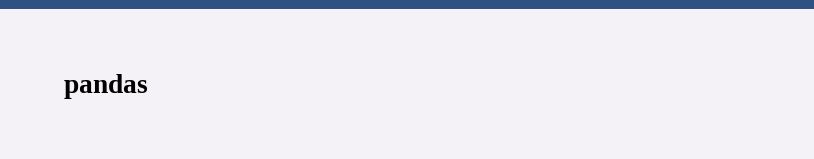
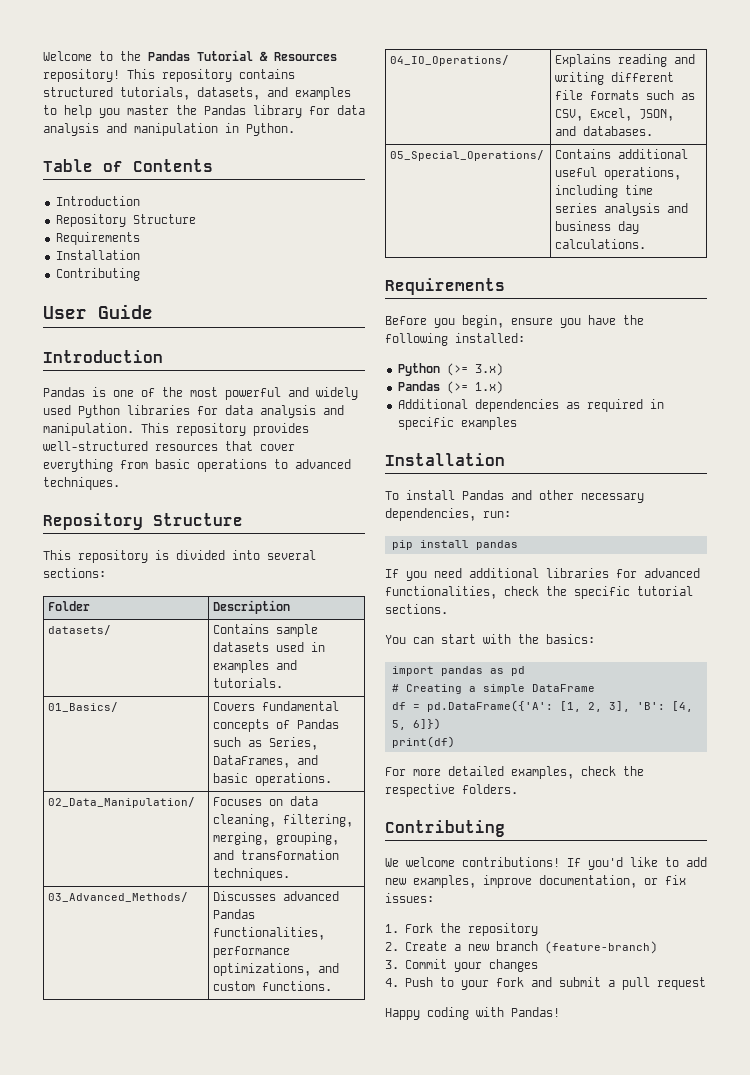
[64,74,148,99] pandas -> [43,50,337,61] [43,69,295,82] [43,87,351,100] [43,105,365,118] [43,123,295,136] [43,159,213,172] [55,196,140,206] [55,214,196,227] [55,232,140,245] [55,250,140,260] [55,268,140,281] [43,304,153,319] [43,350,163,363] [43,387,358,400] [43,405,344,418] [43,423,309,436] [43,441,295,451] [43,459,351,472] [43,477,120,490] [43,513,243,530] [43,550,316,563] [43,568,106,578] [48,601,91,611] [213,600,291,614] [48,625,112,635] [213,624,319,637] [213,642,326,652] [213,660,298,673] [213,678,284,688] [48,702,119,712] [213,701,340,711] [213,719,340,732] [213,737,319,750] [213,755,319,768] [213,773,333,786] [48,797,196,808] [213,796,319,806] [213,814,354,827] [213,832,340,845] [213,850,340,860] [213,868,291,881] [48,892,189,902] [213,891,340,901] [213,909,256,919] [213,927,326,940] [213,946,291,958] [213,963,340,976] [213,981,333,991] [390,55,510,66] [555,54,696,67] [555,72,675,85] [555,90,696,100] [555,108,675,121] [555,126,654,136] [390,150,545,161] [555,149,689,159] [555,167,682,180] [555,185,654,198] [555,203,689,216] [555,221,640,234] [555,239,647,249] [385,278,505,295] [385,315,644,328] [385,333,525,346] [397,363,503,376] [397,381,503,394] [397,399,664,412] [397,417,517,430] [385,453,505,466] [385,490,644,503] [385,508,511,521] [391,540,518,550] [385,568,700,581] [385,586,693,599] [385,604,448,614] [385,634,595,644] [391,666,525,676] [391,684,595,694] [391,700,693,712] [391,718,441,730] [391,736,455,748] [385,766,644,779] [385,784,518,797] [385,820,505,837] [385,857,707,870] [385,875,686,888] [385,893,434,903] [385,923,538,936] [385,941,657,954] [385,959,538,972] [385,977,706,990] [385,1007,560,1020] Welcome to the Pandas Tutorial & Resources repository! This repository contains structured tutorials, datasets, and examples to help you master the Pandas library for data analysis and manipulation in Python. // Table of Contents // Introduction // Repository Structure // Requirements // Installation // Contributing // User Guide // Introduction // Pandas is one of the most powerful and widely used Python libraries for data analysis and manipulation. This repository provides well-structured resources that cover everything from basic operations to advanced techniques. // Repository Structure // This repository is divided into several sections: // Folder | Description // datasets/ | Contains sample datasets used in examples and tutorials. // 01_Basics/ | Covers fundamental concepts of Pandas such as Series, DataFrames, and basic operations. // 02_Data_Manipulation/ | Focuses on data cleaning, filtering, merging, grouping, and transformation techniques. // 03_Advanced_Methods/ | Discusses advanced Pandas functionalities, performance optimizations, and custom functions. // 04_IO_Operations/ | Explains reading and writing different file formats such as CSV, Excel, JSON, and databases. // 05_Special_Operations/ | Contains additional useful operations, including time series analysis and business day calculations. // Requirements // Before you begin, ensure you have the following installed: // Python (>= 3.x) // Pandas (>= 1.x) // Additional dependencies as required in specific examples // Installation // To install Pandas and other necessary dependencies, run: // pip install pandas // If you need additional libraries for advanced functionalities, check the specific tutorial sections. // You can start with the basics: // import pandas as pd // # Creating a simple DataFrame // df = pd.DataFrame({'A': [1, 2, 3], 'B': [4, 5, 6]}) // print(df) // For more detailed examples, check the respective folders. // Contributing // We welcome contributions! If you'd like to add new examples, improve documentation, or fix issues: // 1. Fork the repository // 2. Create a new branch (feature-branch) // 3. Commit your changes // 4. Push to your fork and submit a pull request // Happy coding with Pandas!

